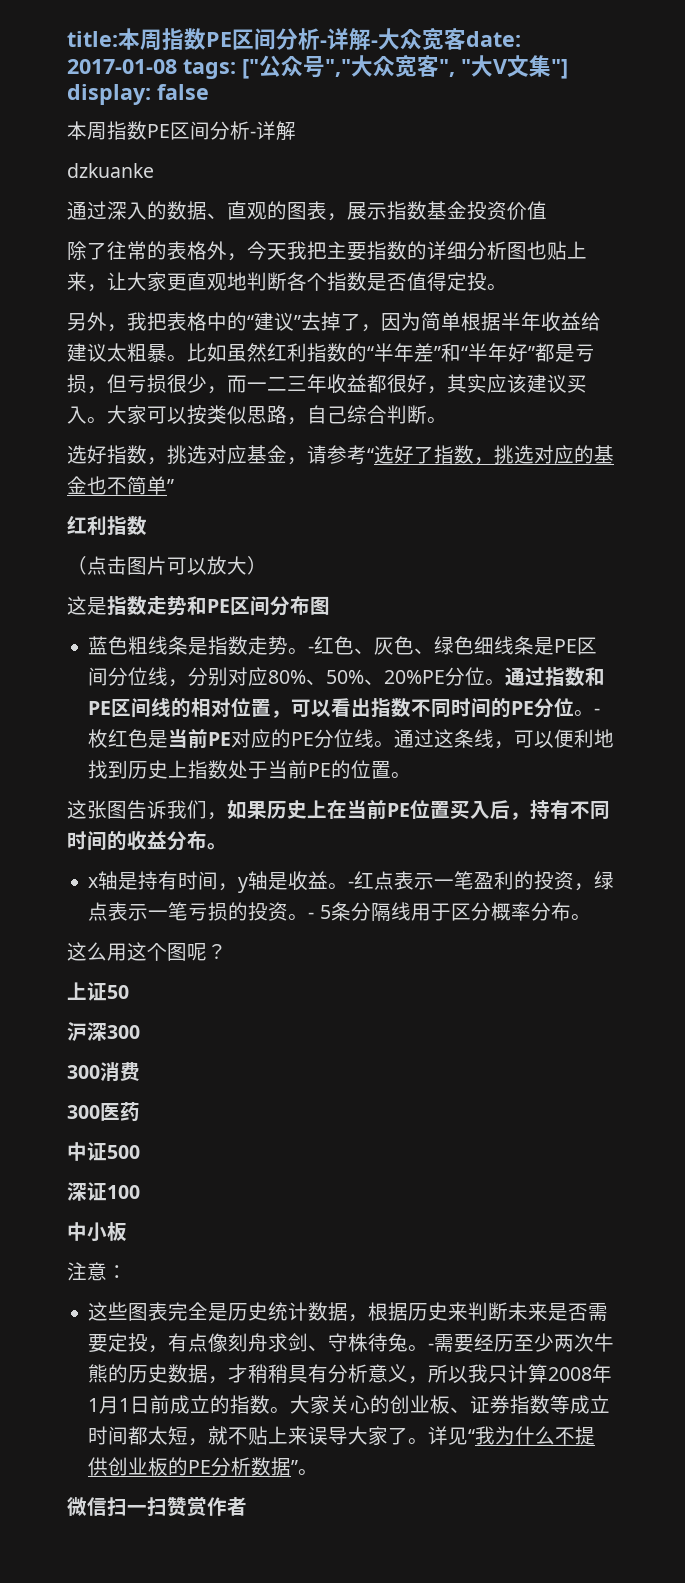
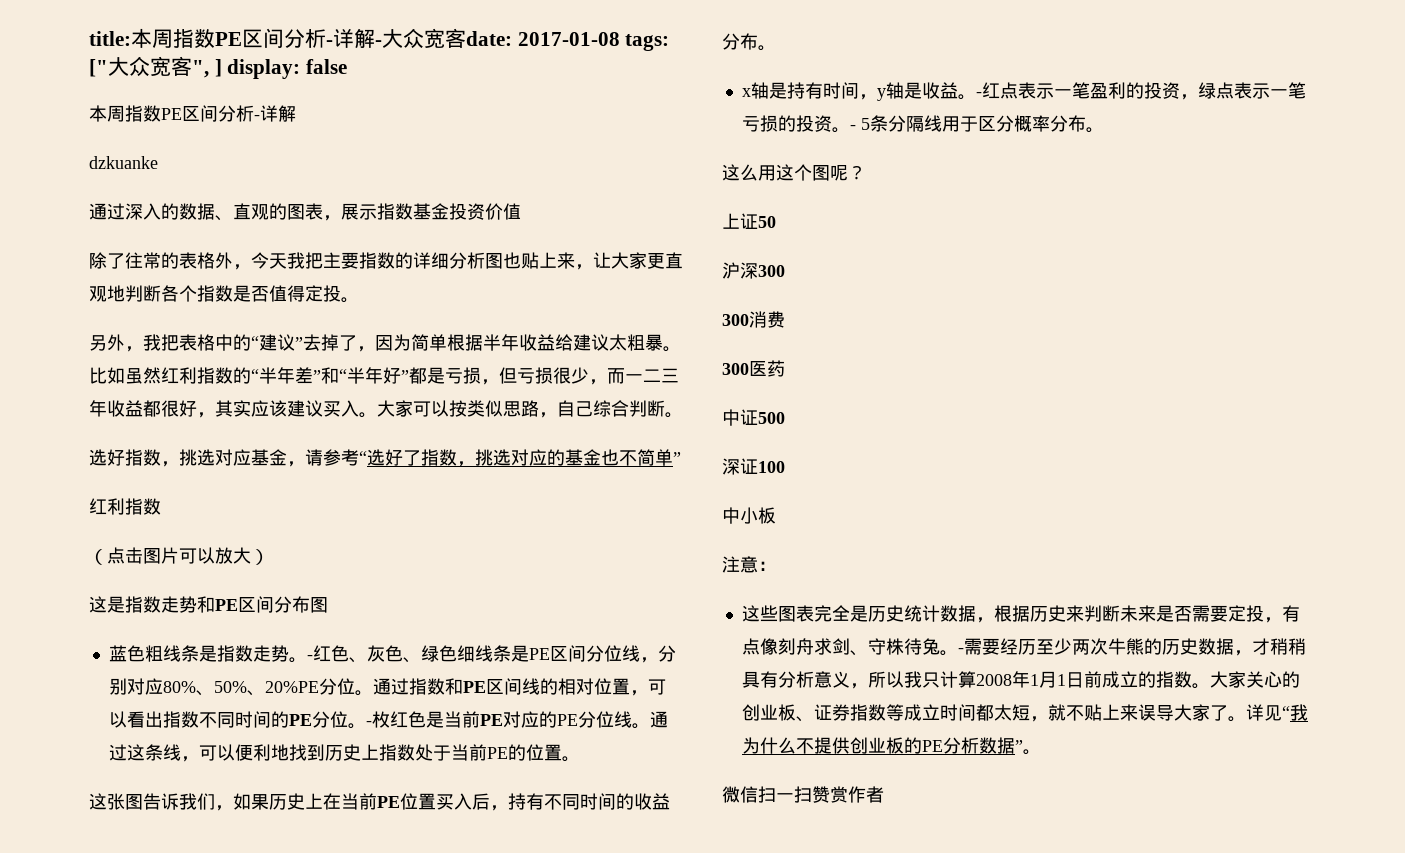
[259,55,351,78] 公众号"," -> (108, 68) none
[461,55,568,79] "大V文集"] -> [214,59,222,77] ]

